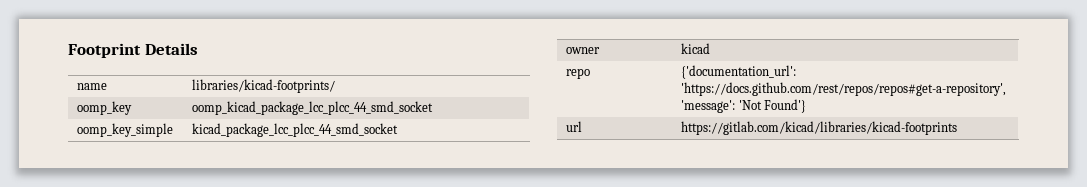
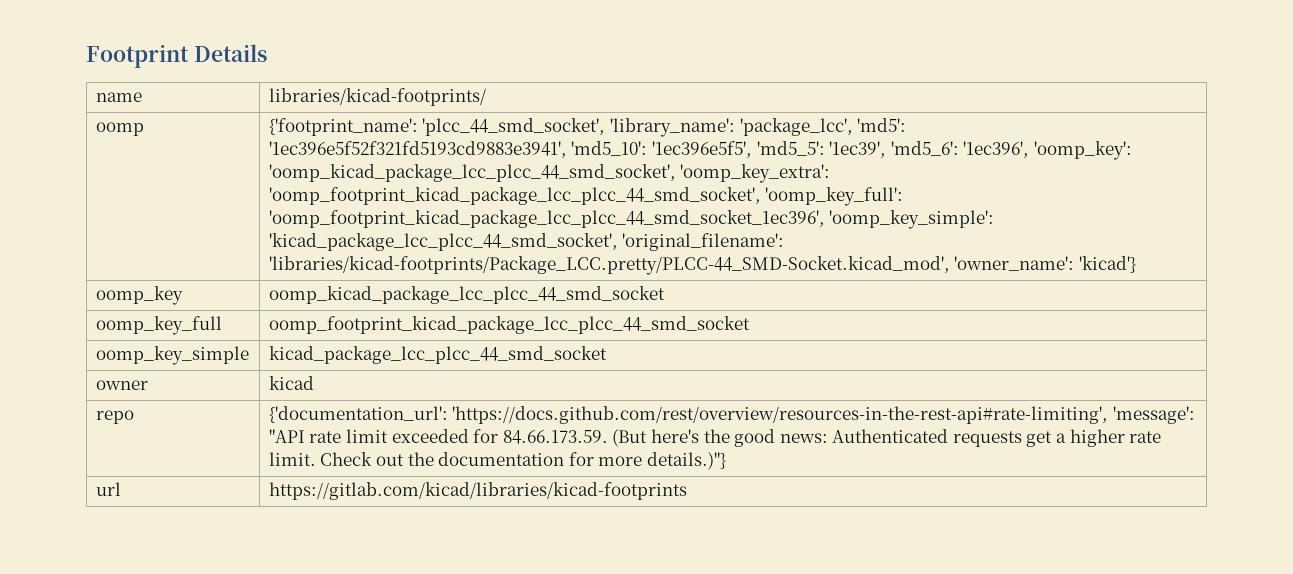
(336, 86) none -> [95,122,144,136] [268,118,907,137] [268,141,1132,160] [268,164,831,183] [268,187,904,206] [268,210,995,229] [268,233,785,251] [268,256,1136,275] // oomp | {'footprint_name': 'plcc_44_smd_socket', 'library_name': 'package_lcc', 'md5': '1ec396e5f52f321fd5193cd9883e3941', 'md5_10': '1ec396e5f5', 'md5_5': '1ec39', 'md5_6': '1ec396', 'oomp_key': 'oomp_kicad_package_lcc_plcc_44_smd_socket', 'oomp_key_extra': 'oomp_footprint_kicad_package_lcc_plcc_44_smd_socket', 'oomp_key_full': 'oomp_footprint_kicad_package_lcc_plcc_44_smd_socket_1ec396', 'oomp_key_simple': 'kicad_package_lcc_plcc_44_smd_socket', 'original_filename': 'libraries/kicad-footprints/Package_LCC.pretty/PLCC-44_SMD-Socket.kicad_mod', 'owner_name': 'kicad'}
(434, 108) none -> [95,316,222,335] [268,316,750,334] // oomp_key_full | oomp_footprint_kicad_package_lcc_plcc_44_smd_socket
[681,82,1007,96] [681,99,807,113] 'https://docs.github.com/rest/repos/repos#get-a-repository', 'message': 'Not Found'} -> [452,406,1195,424] [268,429,1162,447] [268,452,726,470] 'https://docs.github.com/rest/overview/resources-in-the-rest-api#rate-limiting', 'message': "API rate limit exceeded for 84.66.173.59. (But here's the good news: Authenticated requests get a higher rate limit. Check out the documentation for more details.)"}

